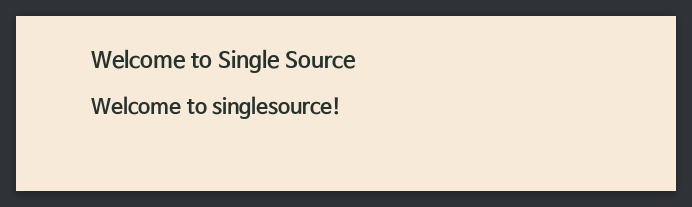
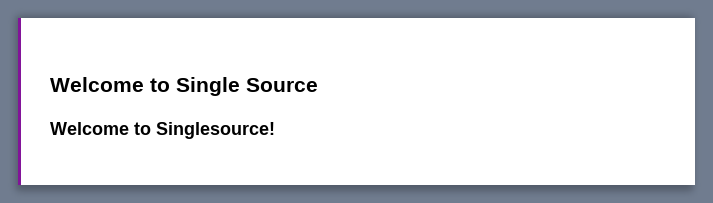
[212,96,342,119] singlesource! -> [156,122,275,139] Singlesource!

